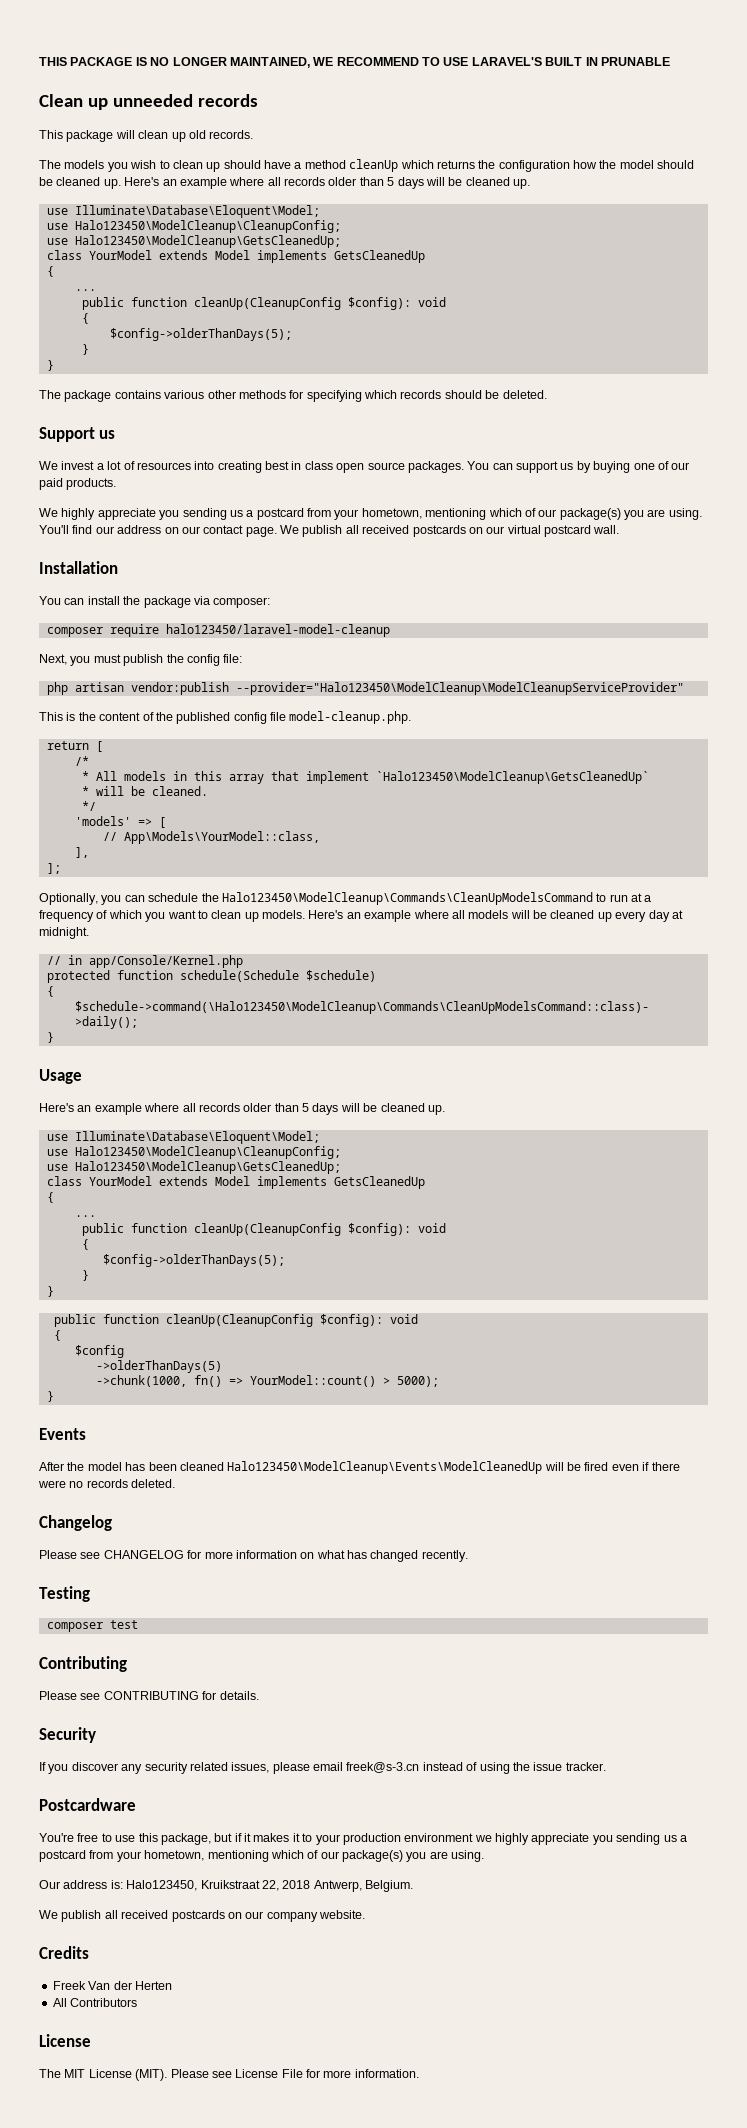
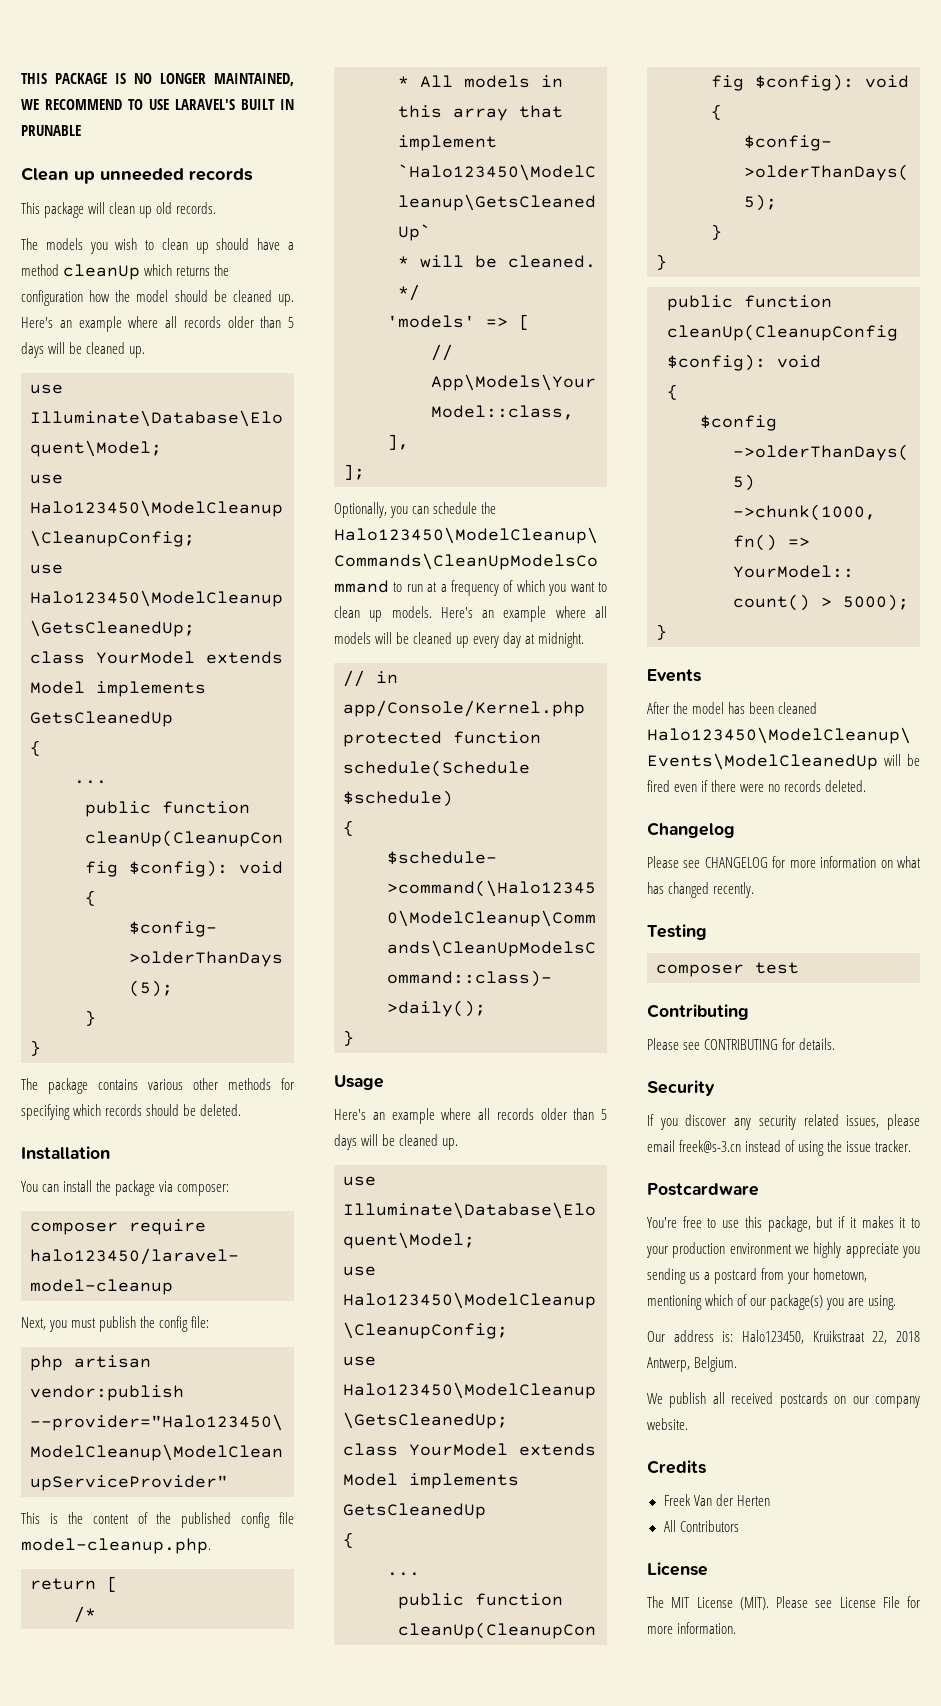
[39,427,116,442] [39,461,690,473] [39,478,117,490] [39,508,702,520] [39,525,620,537] // Support us // We invest a lot of resources into creating best in class open source packages. You can support us by buying one of our paid products. // We highly appreciate you sending us a postcard from your hometown, mentioning which of our package(s) you are using. You'll find our address on our contact page. We publish all received postcards on our virtual postcard wall. -> (242, 1110) none

